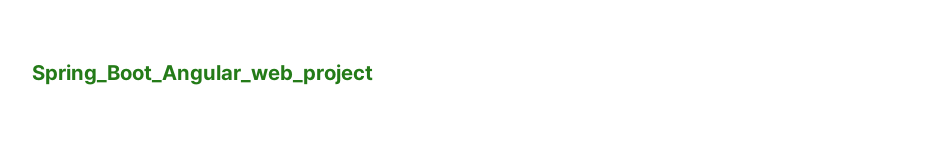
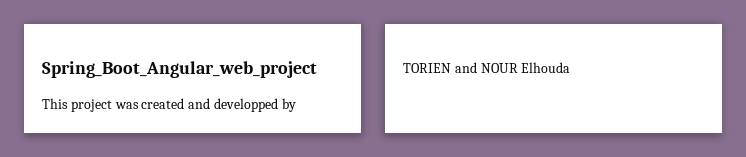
(373, 74) none -> [42,98,296,112] [403,62,571,73] // This project was created and developped by TORIEN and NOUR Elhouda

